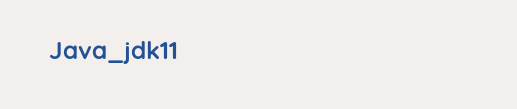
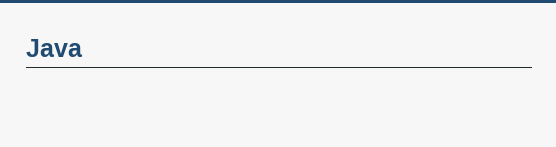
[49,41,178,64] Java_jdk11 -> [26,39,83,57] Java

